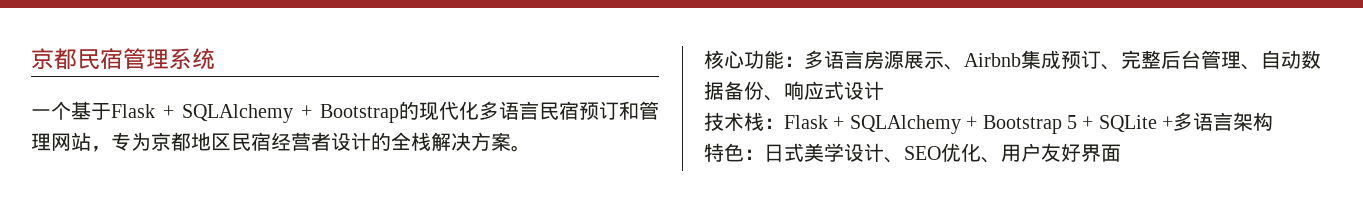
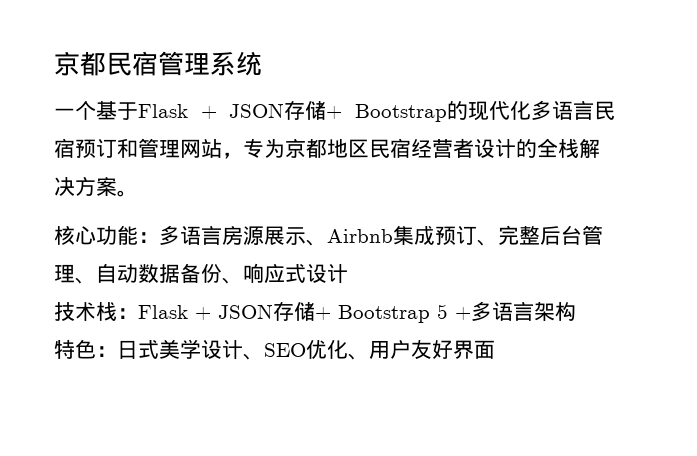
[182,104,293,123] SQLAlchemy -> [229,100,327,120] JSON存储
[849,115,961,134] SQLAlchemy -> [218,301,315,321] JSON存储
[1098,115,1174,132] SQLite + -> (471, 313) none

